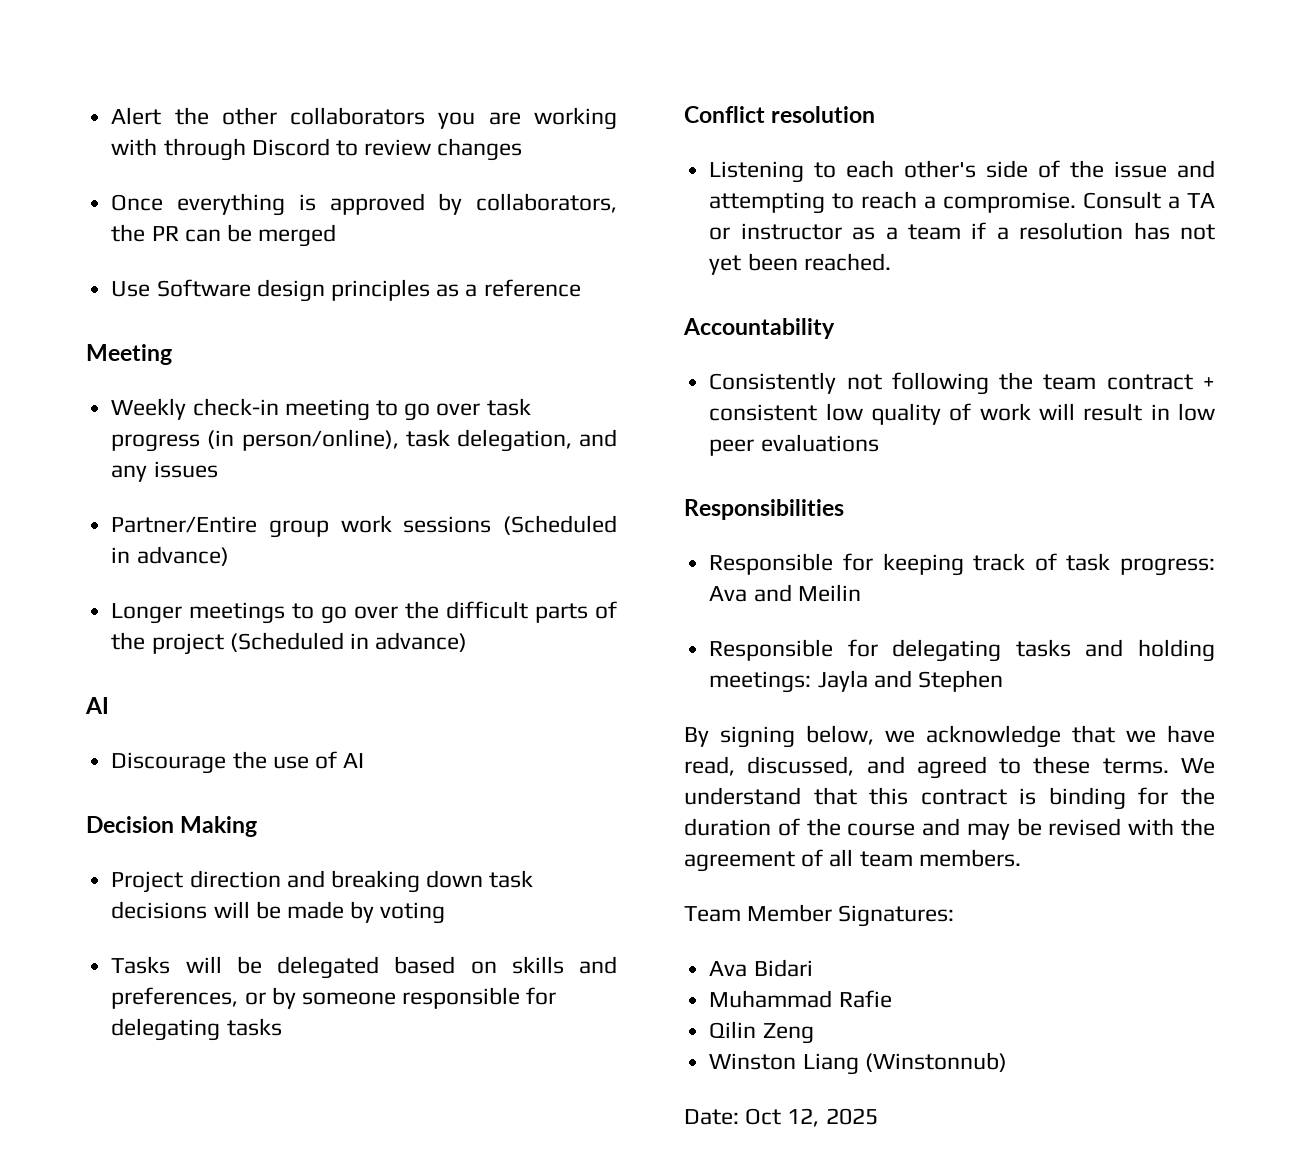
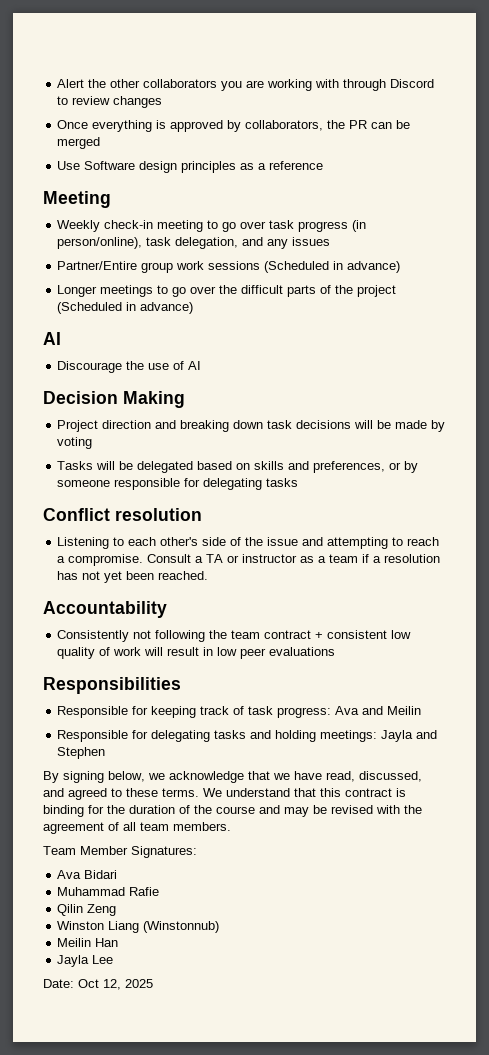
(1007, 1062) none -> [57,938,119,947] [57,955,114,967] // Meilin Han // Jayla Lee

